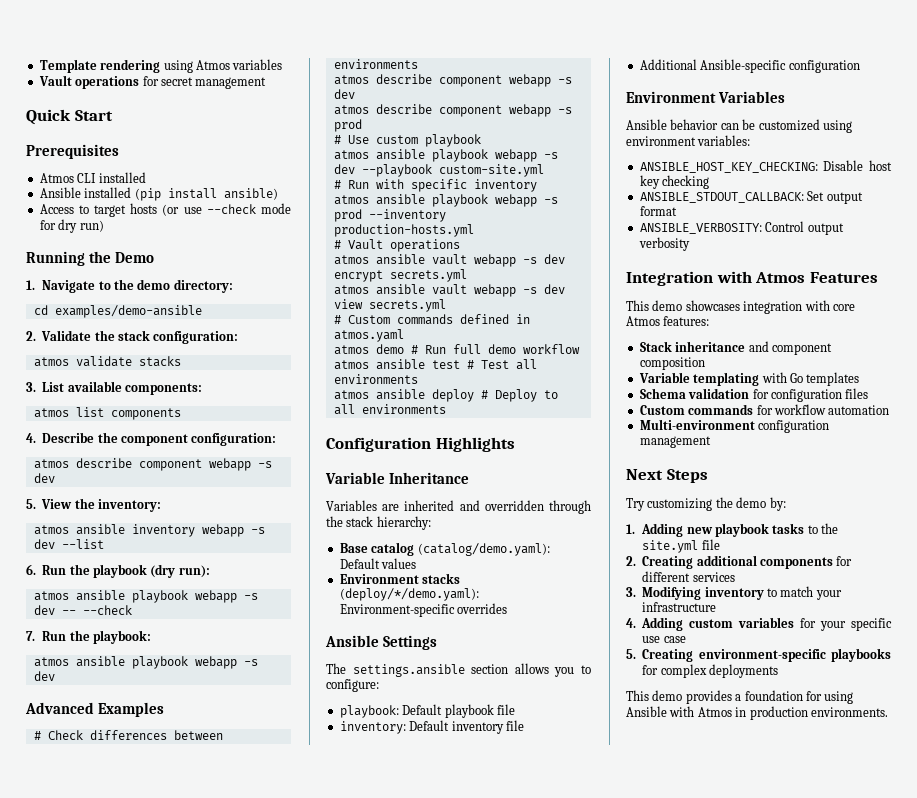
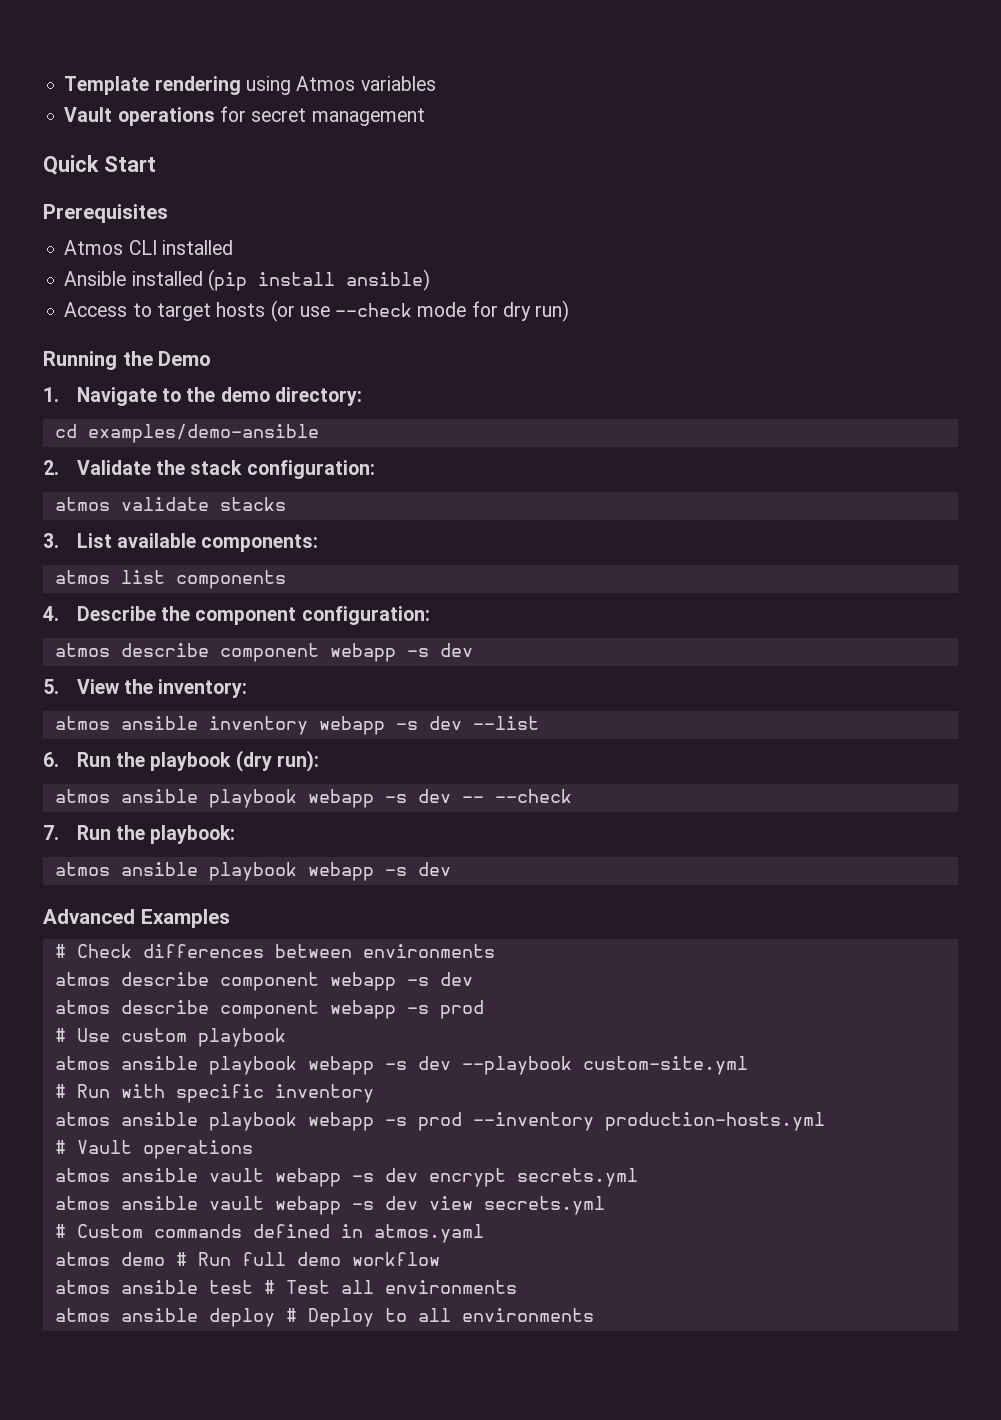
[326,437,515,452] [325,472,469,484] [326,500,591,514] [326,516,431,530] [339,542,550,556] [339,558,417,569] [339,573,461,584] [339,588,479,601] [339,603,508,617] [325,635,437,650] [326,663,591,677] [326,679,379,692] [339,704,515,718] [339,720,524,734] [639,59,860,73] [626,91,785,103] [626,119,852,133] [626,135,751,146] [639,160,892,173] [639,175,710,189] [639,191,863,204] [639,206,677,216] [639,221,844,235] [638,237,690,251] [626,271,878,286] [626,300,855,314] [626,316,710,326] [639,341,832,355] [639,357,705,370] [638,372,860,386] [639,388,869,402] [639,404,890,415] [639,419,830,433] [639,436,711,448] [626,469,708,483] [626,497,786,511] [626,523,839,537] [642,539,720,553] [626,555,853,569] [642,571,735,582] [626,586,842,600] [642,602,717,612] [626,617,892,631] [642,636,686,643] [626,648,891,662] [642,664,778,678] [626,690,854,704] [626,706,888,720] // Configuration Highlights // Variable Inheritance // Variables are inherited and overridden through the stack hierarchy: // Base catalog (catalog/demo.yaml): Default values // Environment stacks (deploy/*/demo.yaml): Environment-specific overrides // Ansible Settings // The settings.ansible section allows you to configure: // playbook: Default playbook file // inventory: Default inventory file // Additional Ansible-specific configuration // Environment Variables // Ansible behavior can be customized using environment variables: // ANSIBLE_HOST_KEY_CHECKING: Disable host key checking // ANSIBLE_STDOUT_CALLBACK: Set output format // ANSIBLE_VERBOSITY: Control output verbosity // Integration with Atmos Features // This demo showcases integration with core Atmos features: // Stack inheritance and component composition // Variable templating with Go templates // Schema validation for configuration files // Custom commands for workflow automation // Multi-environment configuration management // Next Steps // Try customizing the demo by: // 1. Adding new playbook tasks to the site.yml file // 2. Creating additional components for different services // 3. Modifying inventory to match your infrastructure // 4. Adding custom variables for your specific use case // 5. Creating environment-specific playbooks for complex deployments // This demo provides a foundation for using Ansible with Atmos in production environments. -> (594, 1315) none

